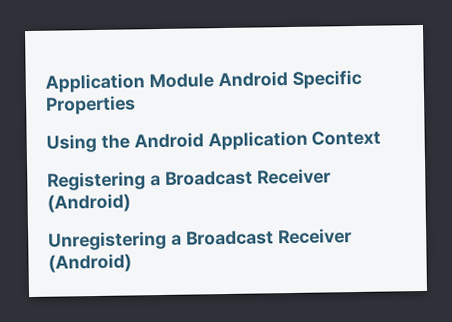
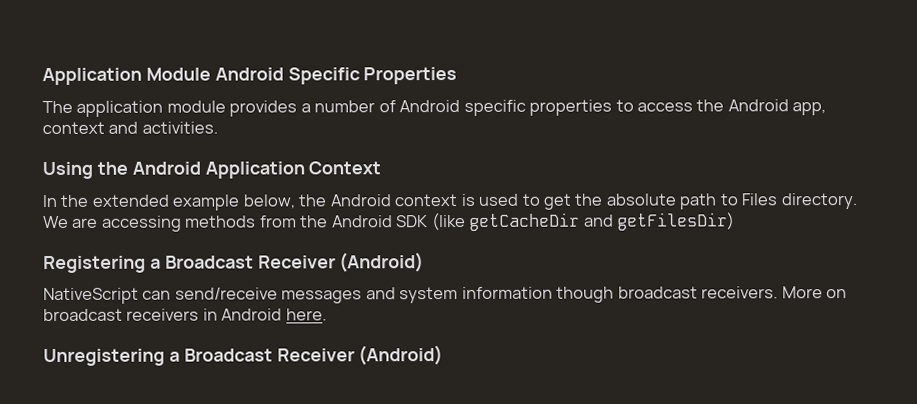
(136, 105) none -> [42,99,827,117] [42,121,218,135] // The application module provides a number of Android specific properties to access the Android app, context and activities.
(382, 138) none -> [42,193,858,211] [43,212,736,232] // In the extended example below, the Android context is used to get the absolute path to Files directory. We are accessing methods from the Android SDK (like getCacheDir and getFilesDir)
(131, 203) none -> [43,286,848,305] [43,308,327,322] // NativeScript can send/receive messages and system information though broadcast receivers. More on broadcast receivers in Android here.

